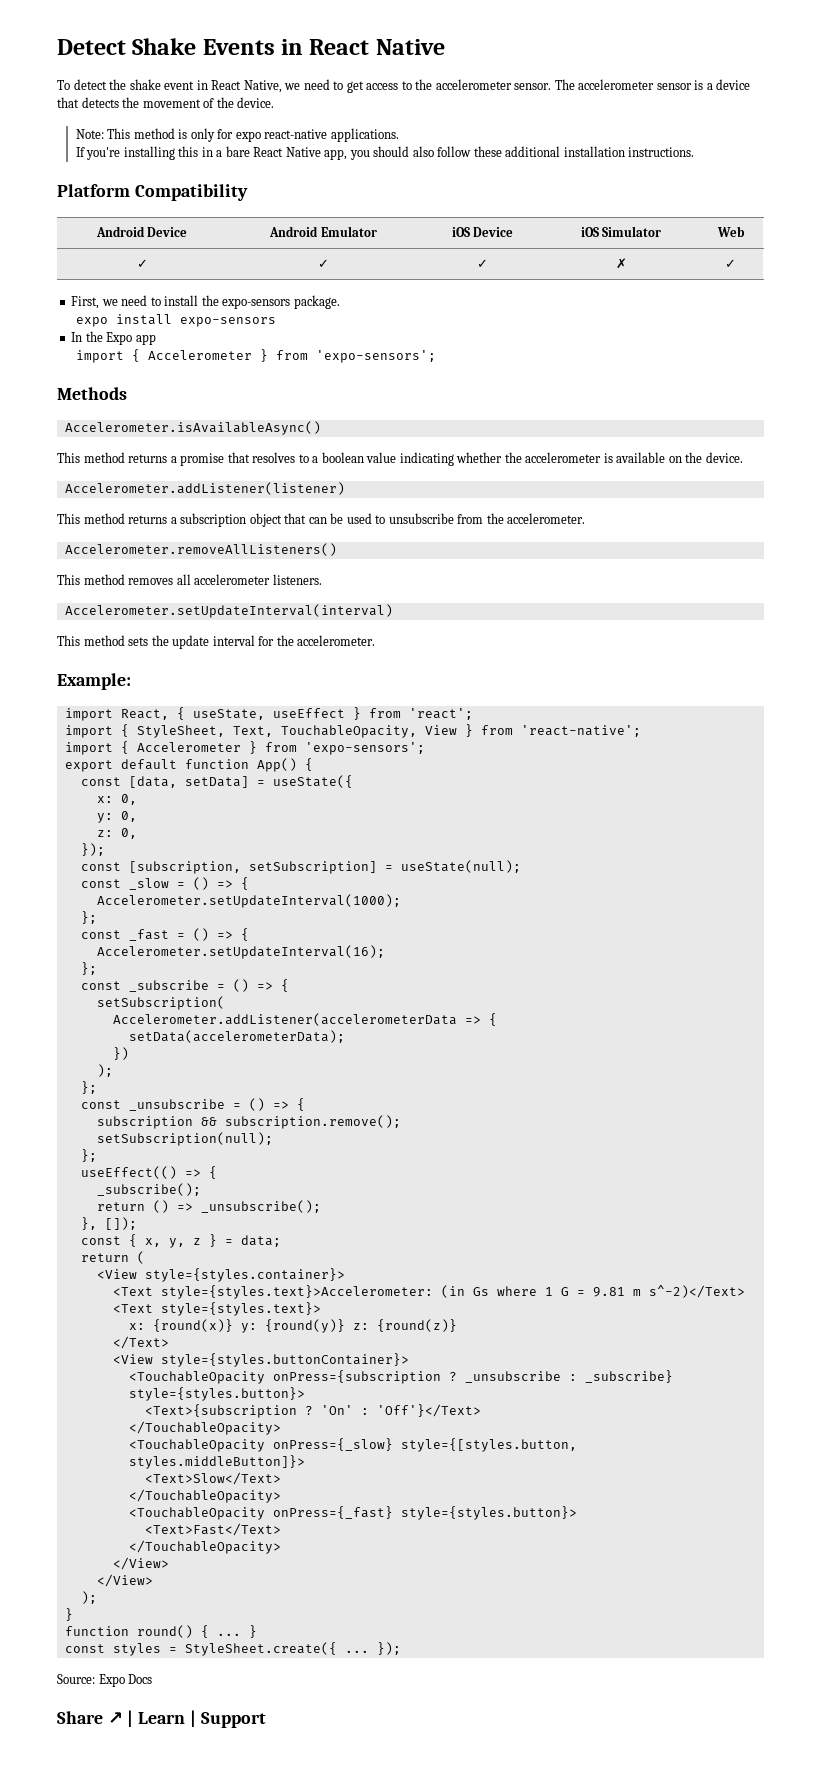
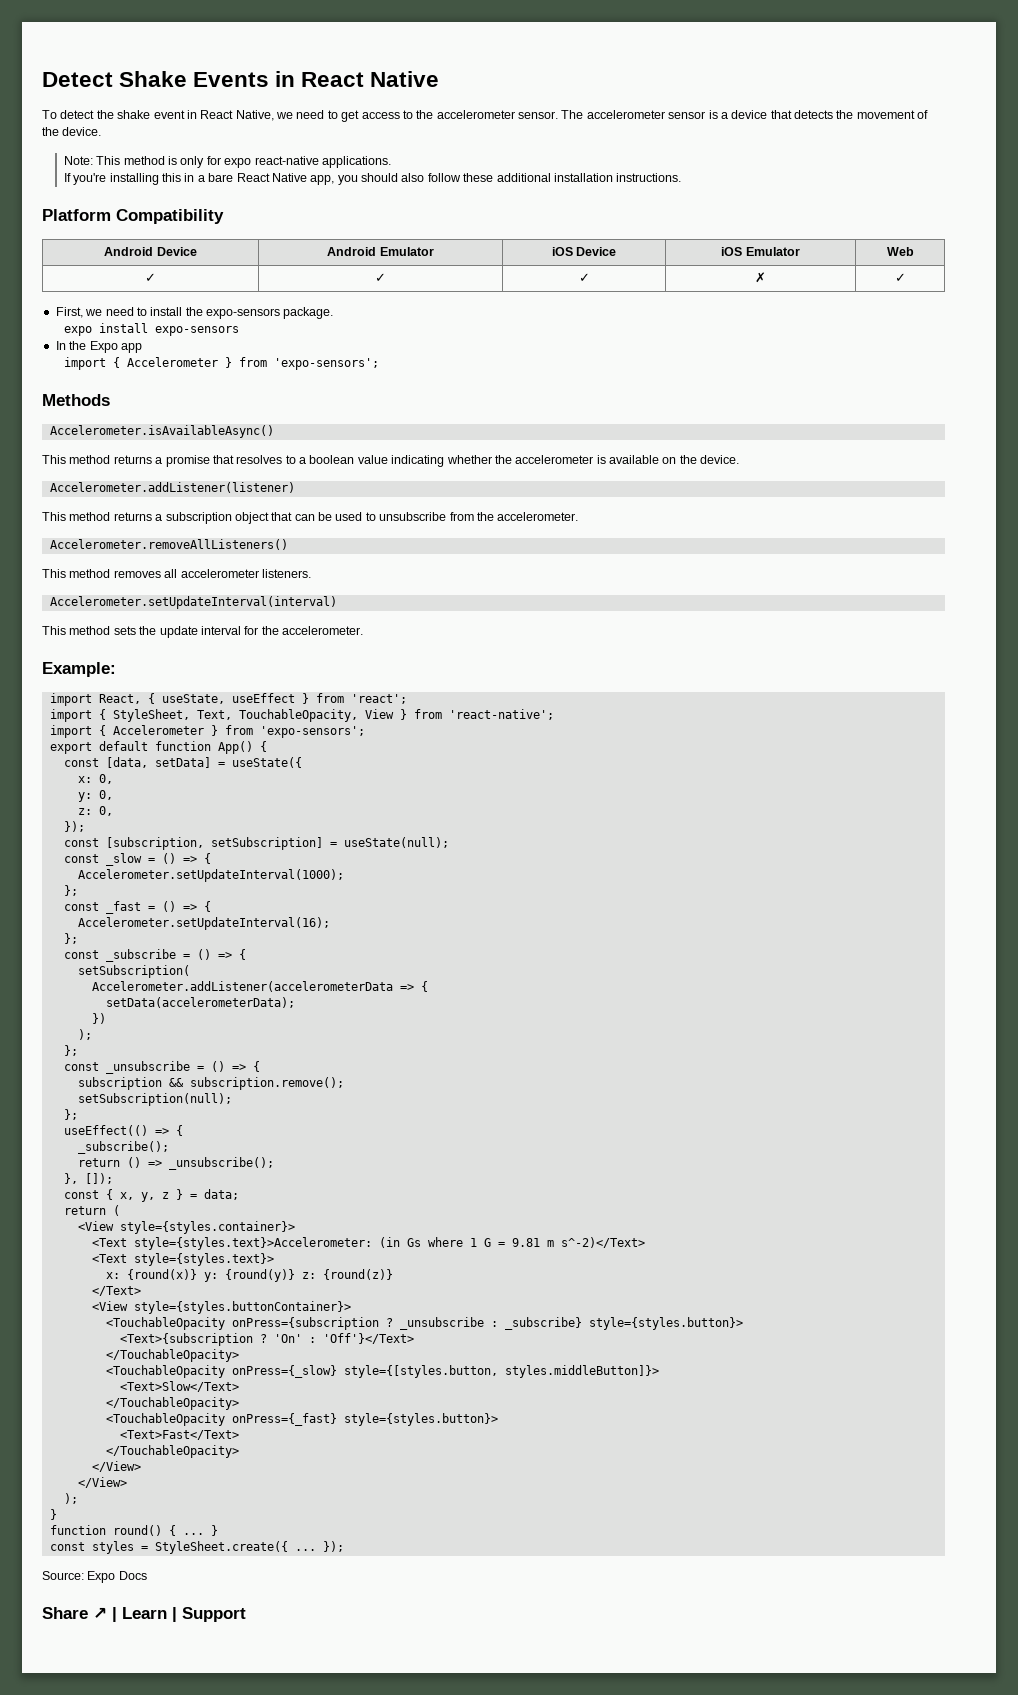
[602,226,662,237] Simulator -> [745,247,800,256] Emulator

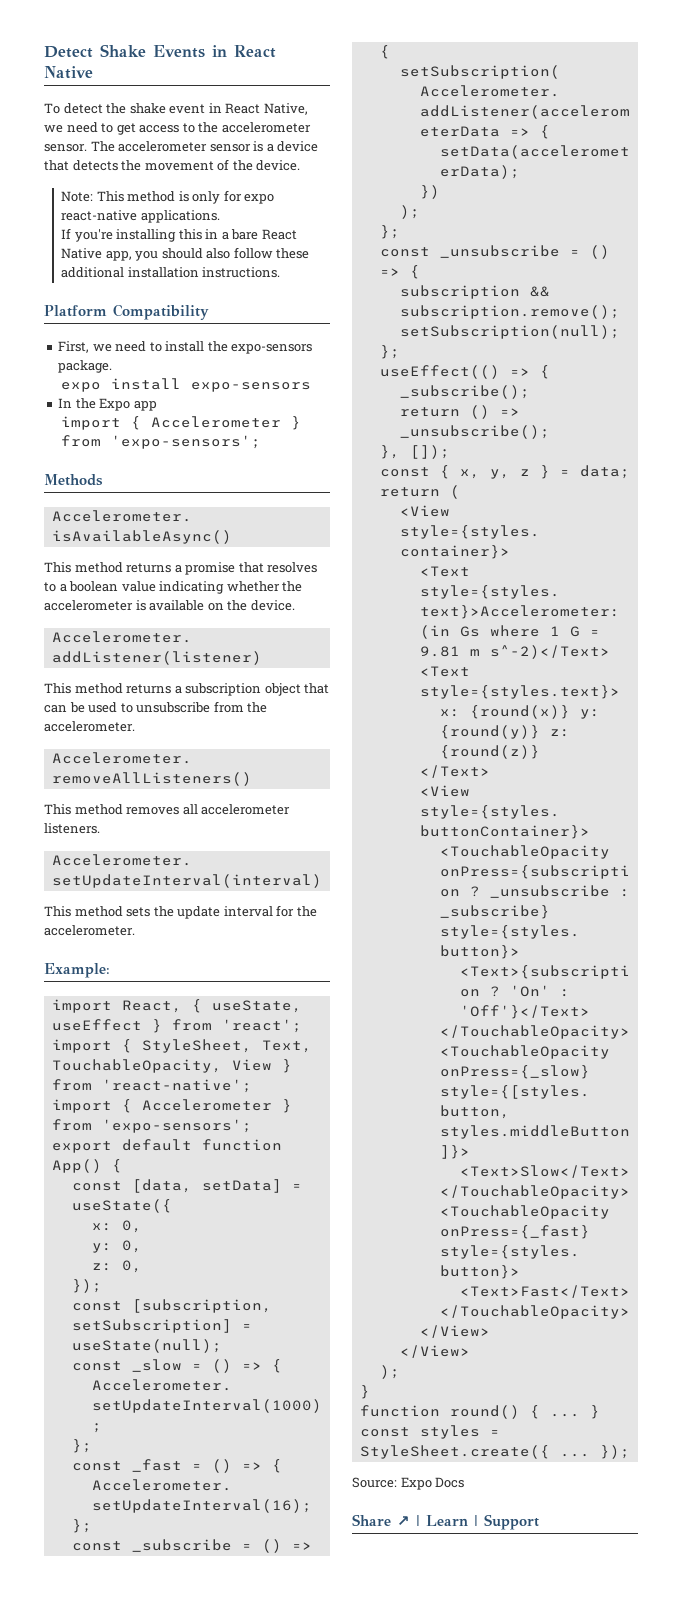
[104,247,197,256] [327,247,434,256] [551,247,617,256] [721,247,800,256] [886,247,914,256] [145,273,156,282] [375,273,387,282] [578,273,590,282] [755,272,766,283] [894,273,906,282] // Android Device | Android Emulator | iOS Device | iOS Emulator | Web // ✓ | ✓ | ✓ | ✗ | ✓ -> (209, 312) none

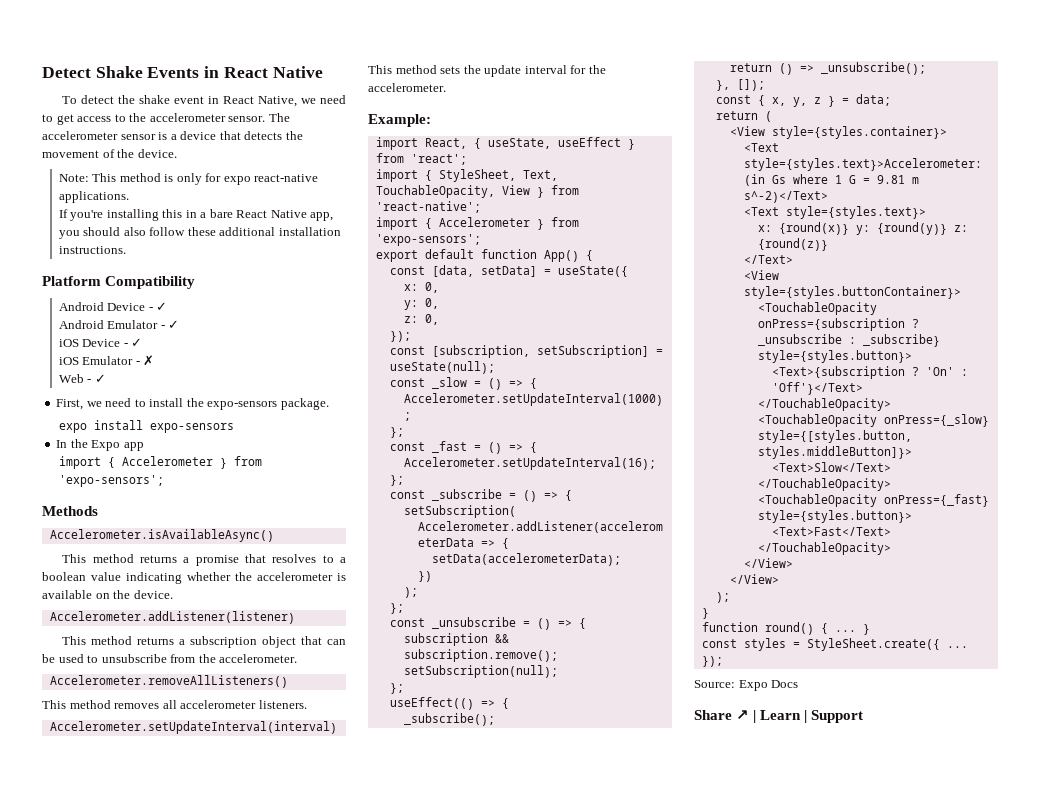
(209, 312) none -> [58,302,168,311] [58,320,180,329] [58,338,143,347] [58,355,155,366] [58,374,106,383] // Android Device - ✓ // Android Emulator - ✓ // iOS Device - ✓ // iOS Emulator - ✗ // Web - ✓

